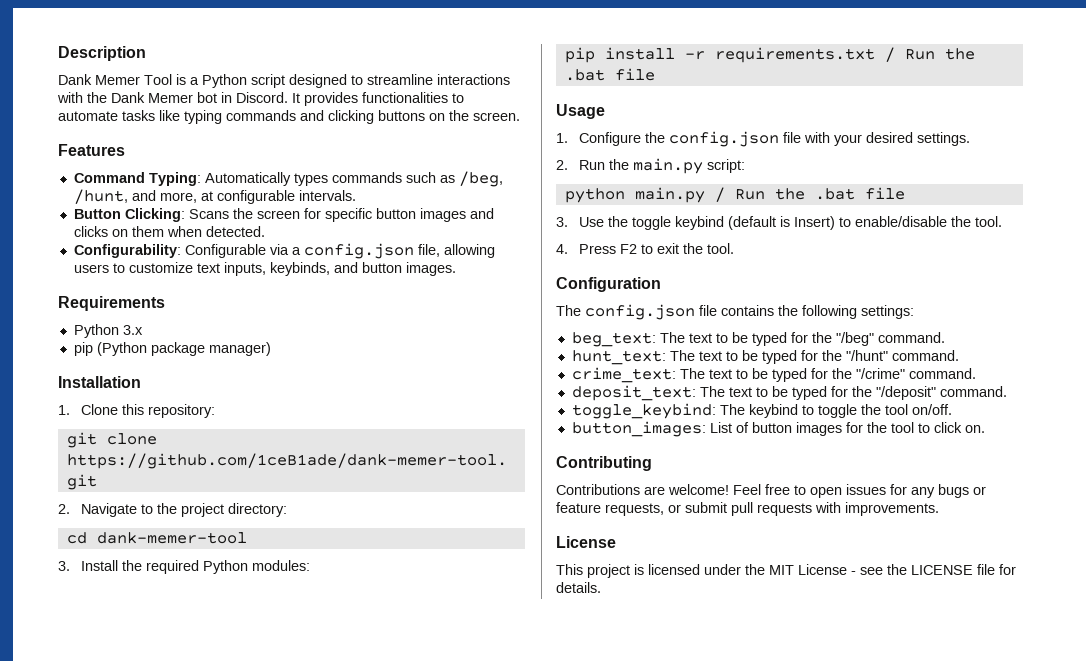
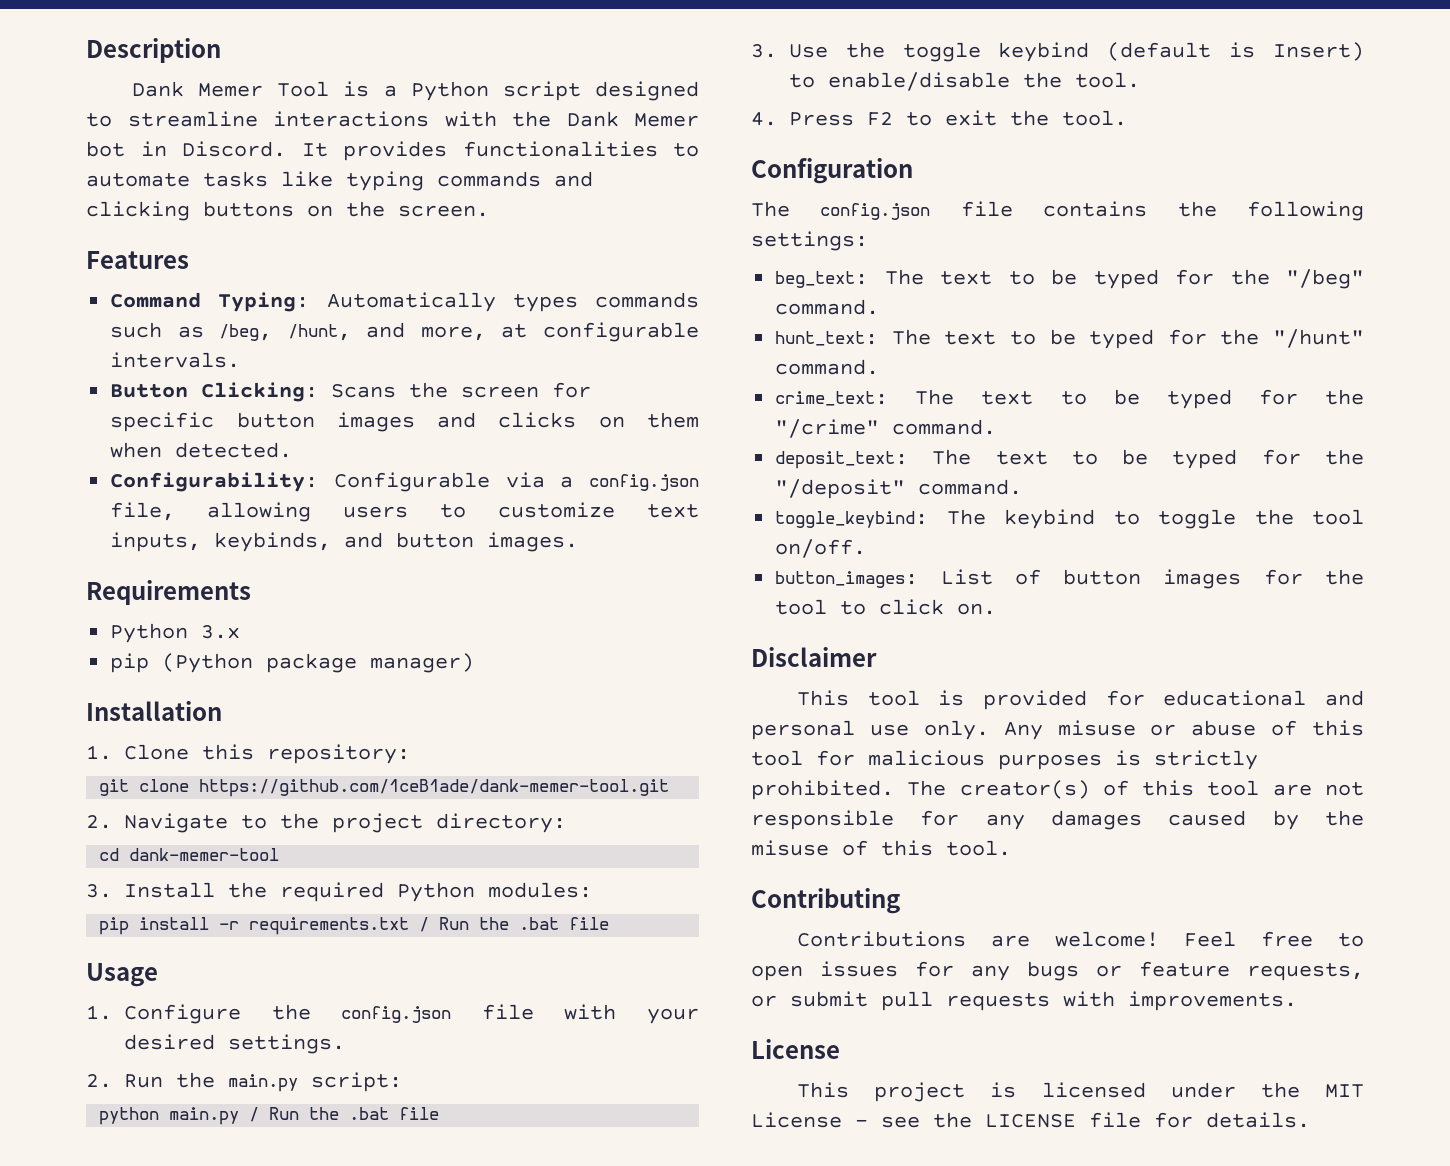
(985, 429) none -> [751,647,877,667] [797,690,1364,710] [751,720,1364,740] [751,750,1258,770] [751,780,1364,800] [751,810,1364,830] [751,840,1011,856] // Disclaimer // This tool is provided for educational and personal use only. Any misuse or abuse of this tool for malicious purposes is strictly prohibited. The creator(s) of this tool are not responsible for any damages caused by the misuse of this tool.

